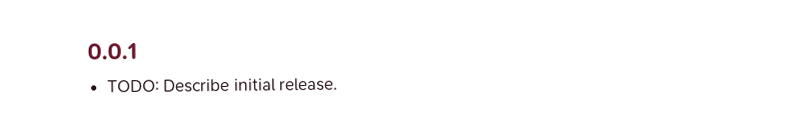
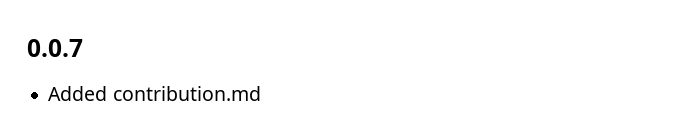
[87,42,137,60] [106,77,339,93] 0.0.1 // TODO: Describe initial release. -> [27,39,83,57] [48,86,261,101] 0.0.7 // Added contribution.md

